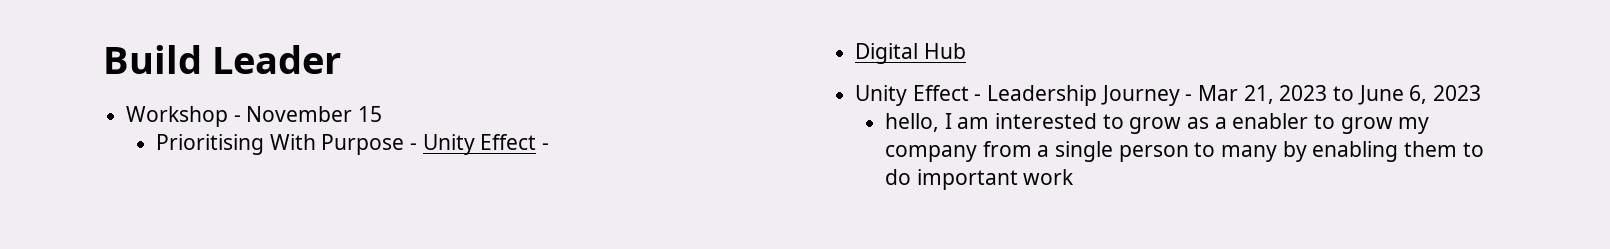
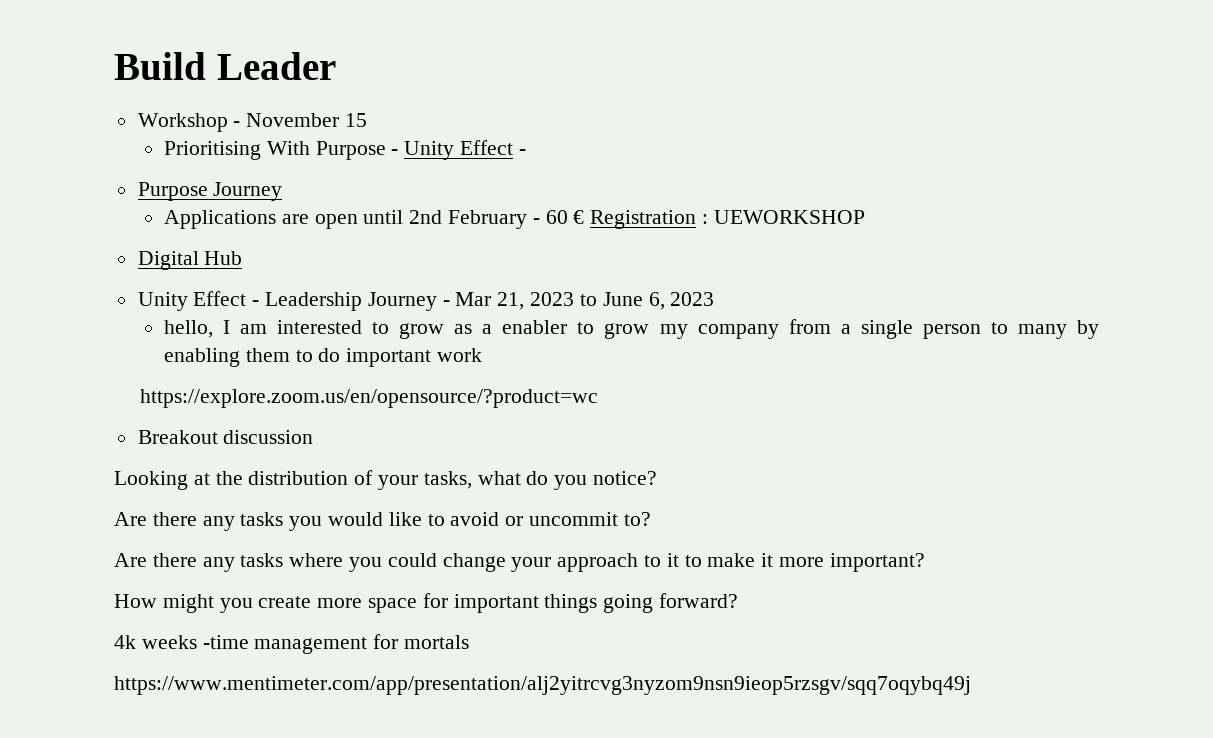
(549, 146) none -> [137,182,283,201] [163,210,865,229] // Purpose Journey // Applications are open until 2nd February - 60 € Registration : UEWORKSHOP
(1075, 177) none -> [140,389,599,408] [137,430,314,444] [114,470,658,490] [114,512,651,531] [114,553,925,572] [114,593,739,613] [114,634,470,654] [114,676,971,695] // https://explore.zoom.us/en/opensource/?product=wc // Breakout discussion // Looking at the distribution of your tasks, what do you notice? // Are there any tasks you would like to avoid or uncommit to? // Are there any tasks where you could change your approach to it to make it more important? // How might you create more space for important things going forward? // 4k weeks -time management for mortals // https://www.mentimeter.com/app/presentation/alj2yitrcvg3nyzom9nsn9ieop5rzsgv/sqq7oqybq49j

